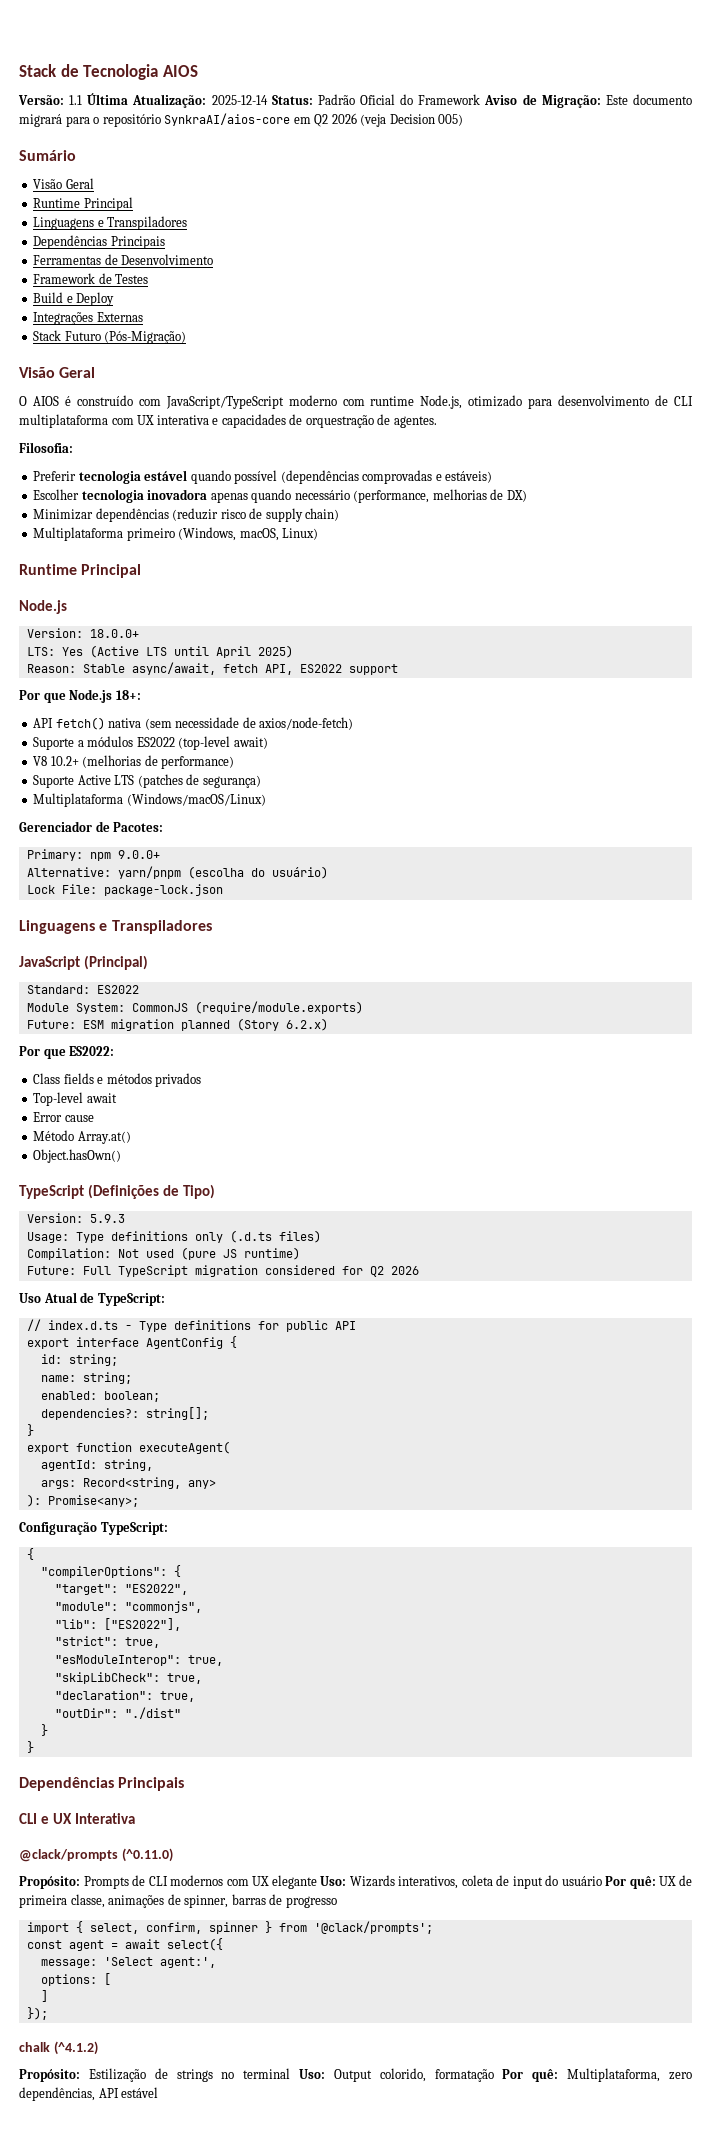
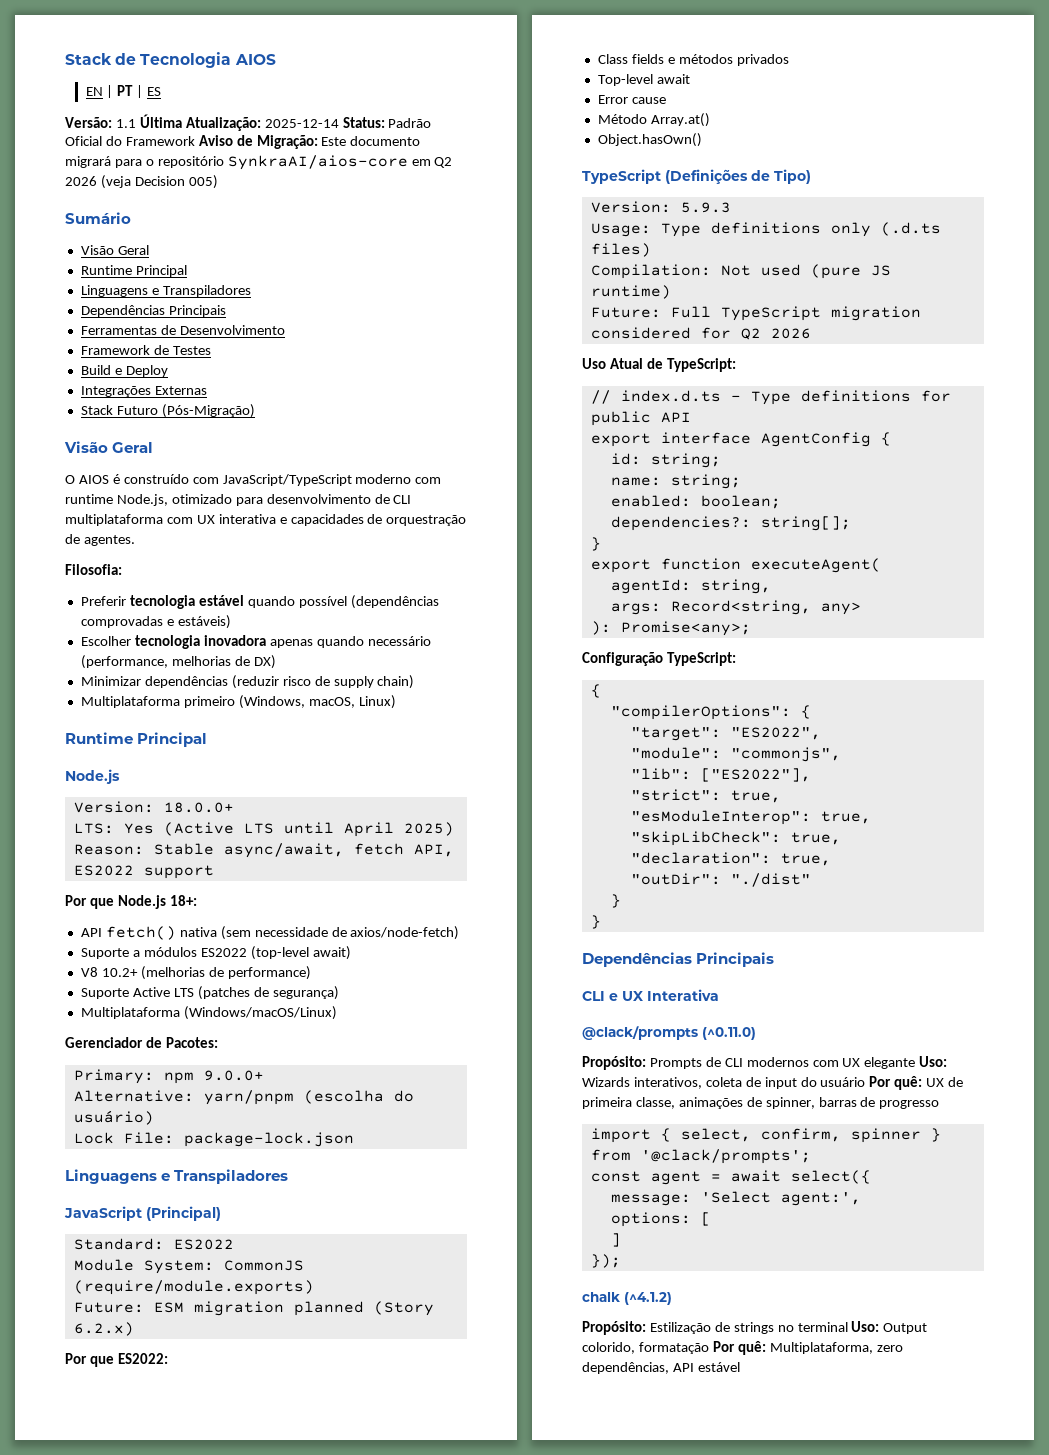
(198, 71) none -> [85,85,162,98] // EN | PT | ES

